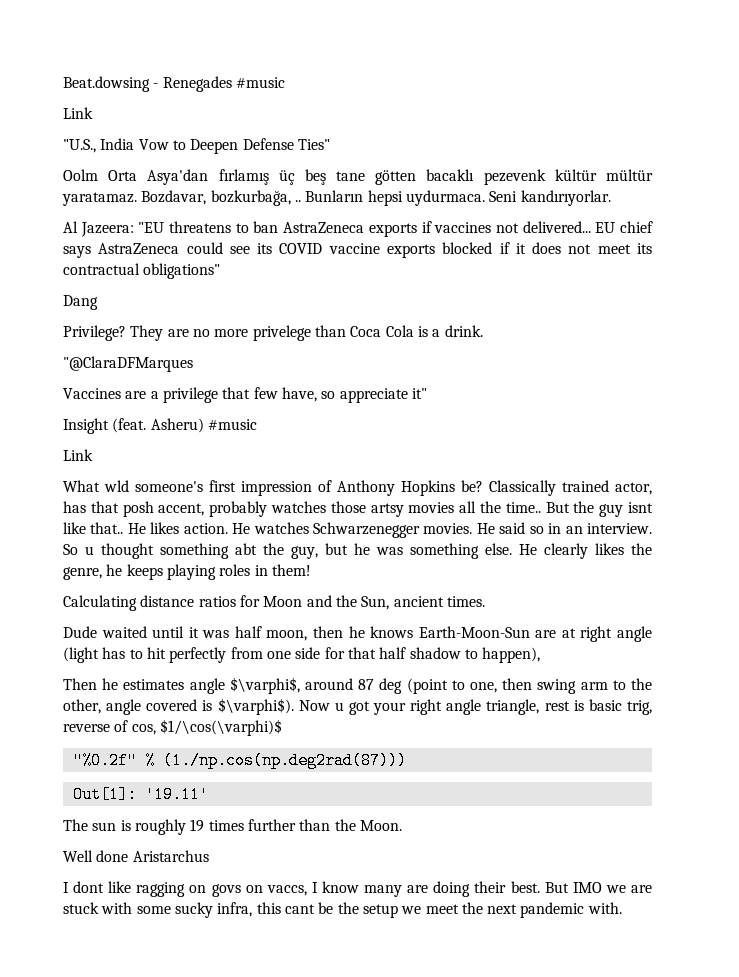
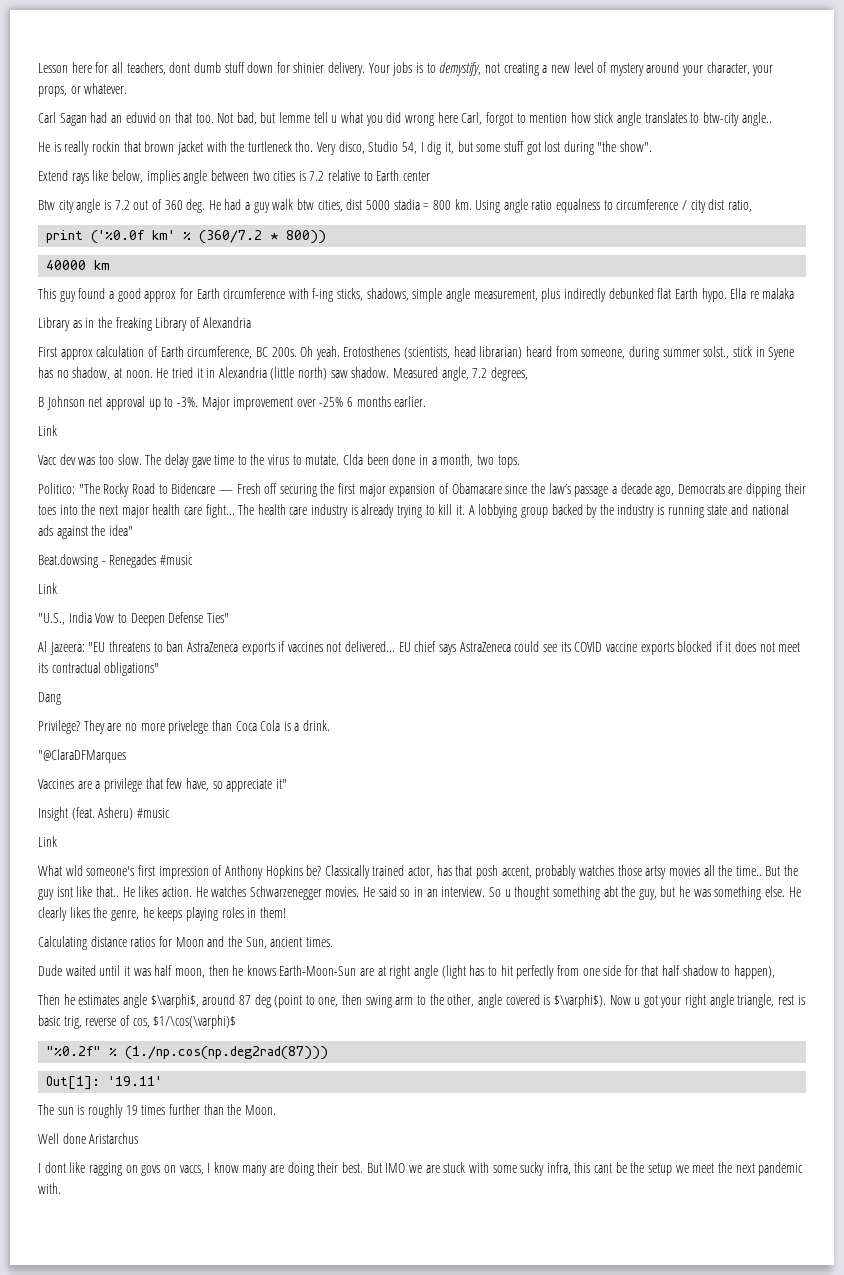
(63, 84) none -> [38,62,774,76] [38,83,128,97] [38,112,772,126] [38,141,653,155] [38,170,431,184] [38,199,752,213] [46,230,327,244] [46,260,111,270] [38,288,795,302] [38,317,251,331] [38,346,795,360] [38,367,528,381] [38,396,427,410] [38,425,57,436] [38,454,520,468] [38,483,806,497] [38,504,789,518] [38,525,133,539] Lesson here for all teachers, dont dumb stuff down for shinier delivery. Your jobs is to demystify, not creating a new level of mystery around your character, your props, or whatever. // Carl Sagan had an eduvid on that too. Not bad, but lemme tell u what you did wrong here Carl, forgot to mention how stick angle translates to btw-city angle.. // He is really rockin that brown jacket with the turtleneck tho. Very disco, Studio 54, I dig it, but some stuff got lost during "the show". // Extend rays like below, implies angle between two cities is 7.2 relative to Earth center // Btw city angle is 7.2 out of 360 deg. He had a guy walk btw cities, dist 5000 stadia = 800 km. Using angle ratio equalness to circumference / city dist ratio, // print ('%0.0f km' % (360/7.2 * 800)) // 40000 km // This guy found a good approx for Earth circumference with f-ing sticks, shadows, simple angle measurement, plus indirectly debunked flat Earth hypo. Ella re malaka // Library as in the freaking Library of Alexandria // First approx calculation of Earth circumference, BC 200s. Oh yeah. Erotosthenes (scientists, head librarian) heard from someone, during summer solst., stick in Syene has no shadow, at noon. He tried it in Alexandria (little north) saw shadow. Measured angle, 7.2 degrees, // B Johnson net approval up to -3%. Major improvement over -25% 6 months earlier. // Link // Vacc dev was too slow. The delay gave time to the virus to mutate. Clda been done in a month, two tops. // Politico: "The Rocky Road to Bidencare — Fresh off securing the first major expansion of Obamacare since the law’s passage a decade ago, Democrats are dipping their toes into the next major health care fight... The health care industry is already trying to kill it. A lobbying group backed by the industry is running state and national ads against the idea" //
[63,169,653,185] [62,190,611,206] // Oolm Orta Asya'dan fırlamış üç beş tane götten bacaklı pezevenk kültür mültür yaratamaz. Bozdavar, bozkurbağa, .. Bunların hepsi uydurmaca. Seni kandırıyorlar. -> (229, 618) none

